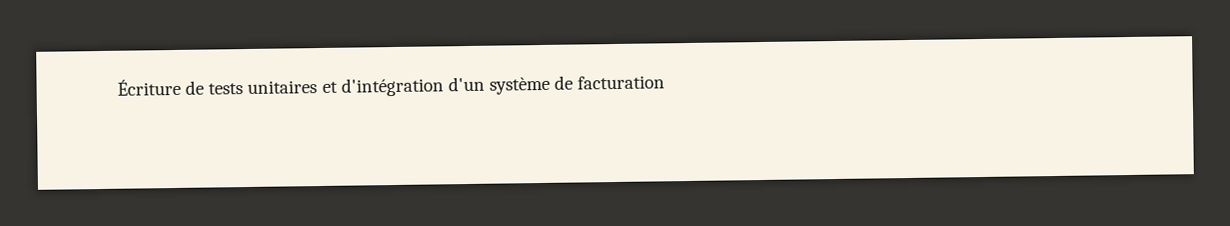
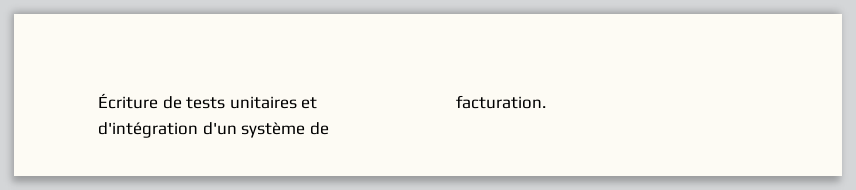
[577,75,666,90] facturation -> [456,95,546,109] facturation.

